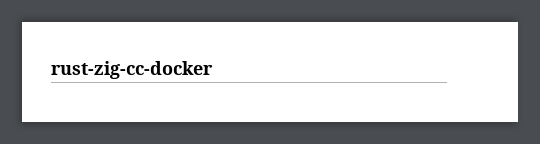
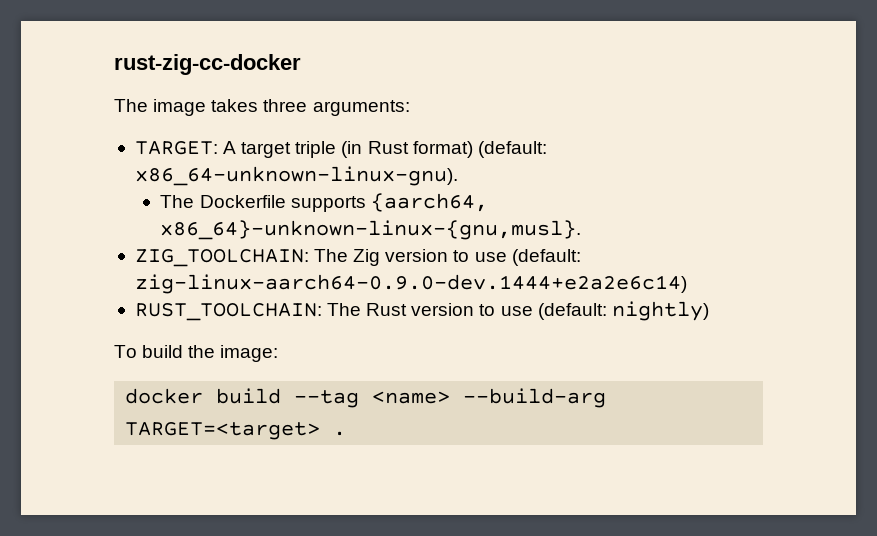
(213, 70) none -> [114,99,410,116] [134,141,547,158] [134,166,458,186] [160,193,488,212] [160,220,582,240] [134,249,581,267] [134,274,687,294] [134,301,709,321] [114,345,279,362] [125,388,607,408] [125,422,347,440] // The image takes three arguments: // TARGET: A target triple (in Rust format) (default: x86_64-unknown-linux-gnu). // The Dockerfile supports {aarch64, x86_64}-unknown-linux-{gnu,musl}. // ZIG_TOOLCHAIN: The Zig version to use (default: zig-linux-aarch64-0.9.0-dev.1444+e2a2e6c14) // RUST_TOOLCHAIN: The Rust version to use (default: nightly) // To build the image: // docker build --tag <name> --build-arg TARGET=<target> .

